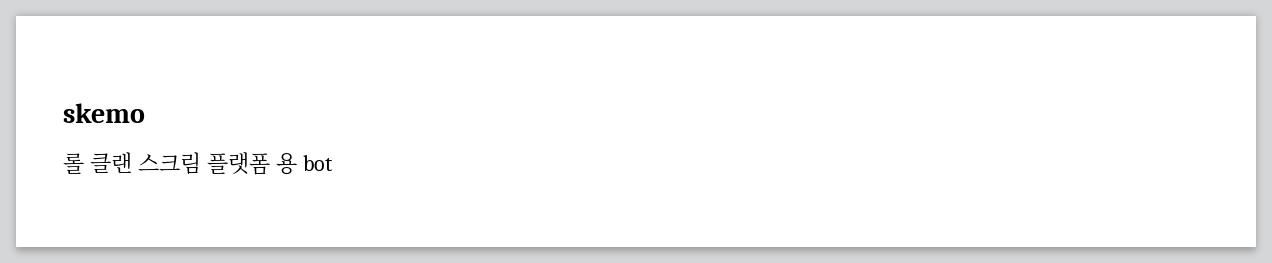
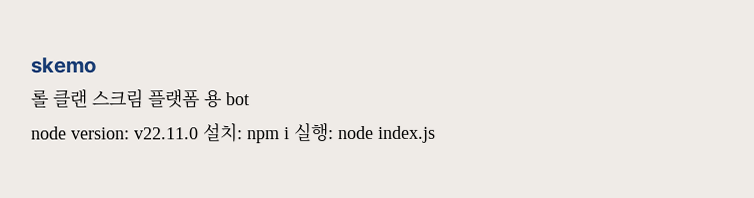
(333, 163) none -> [31,123,436,144] // node version: v22.11.0 설치: npm i 실행: node index.js

